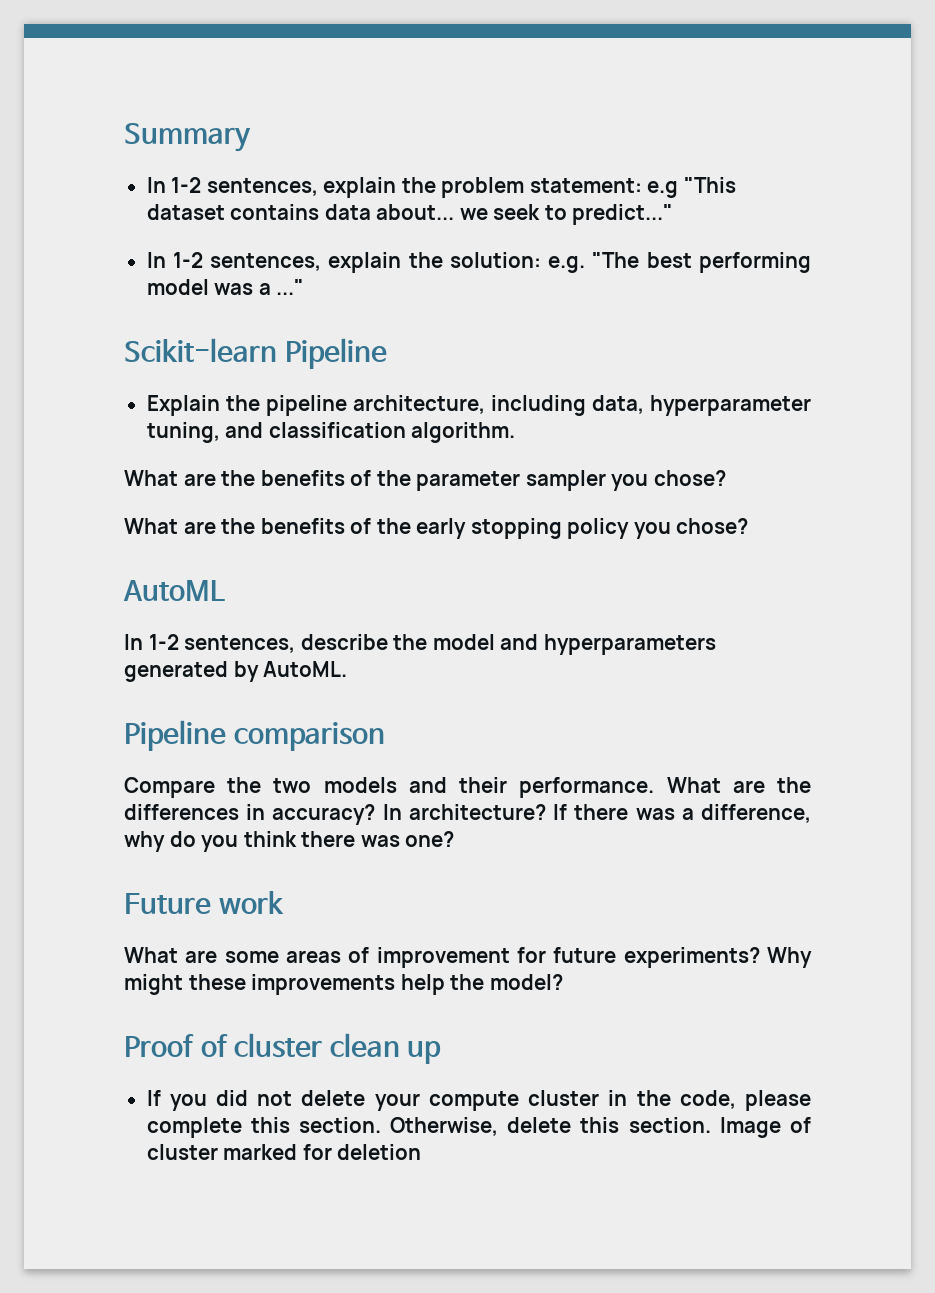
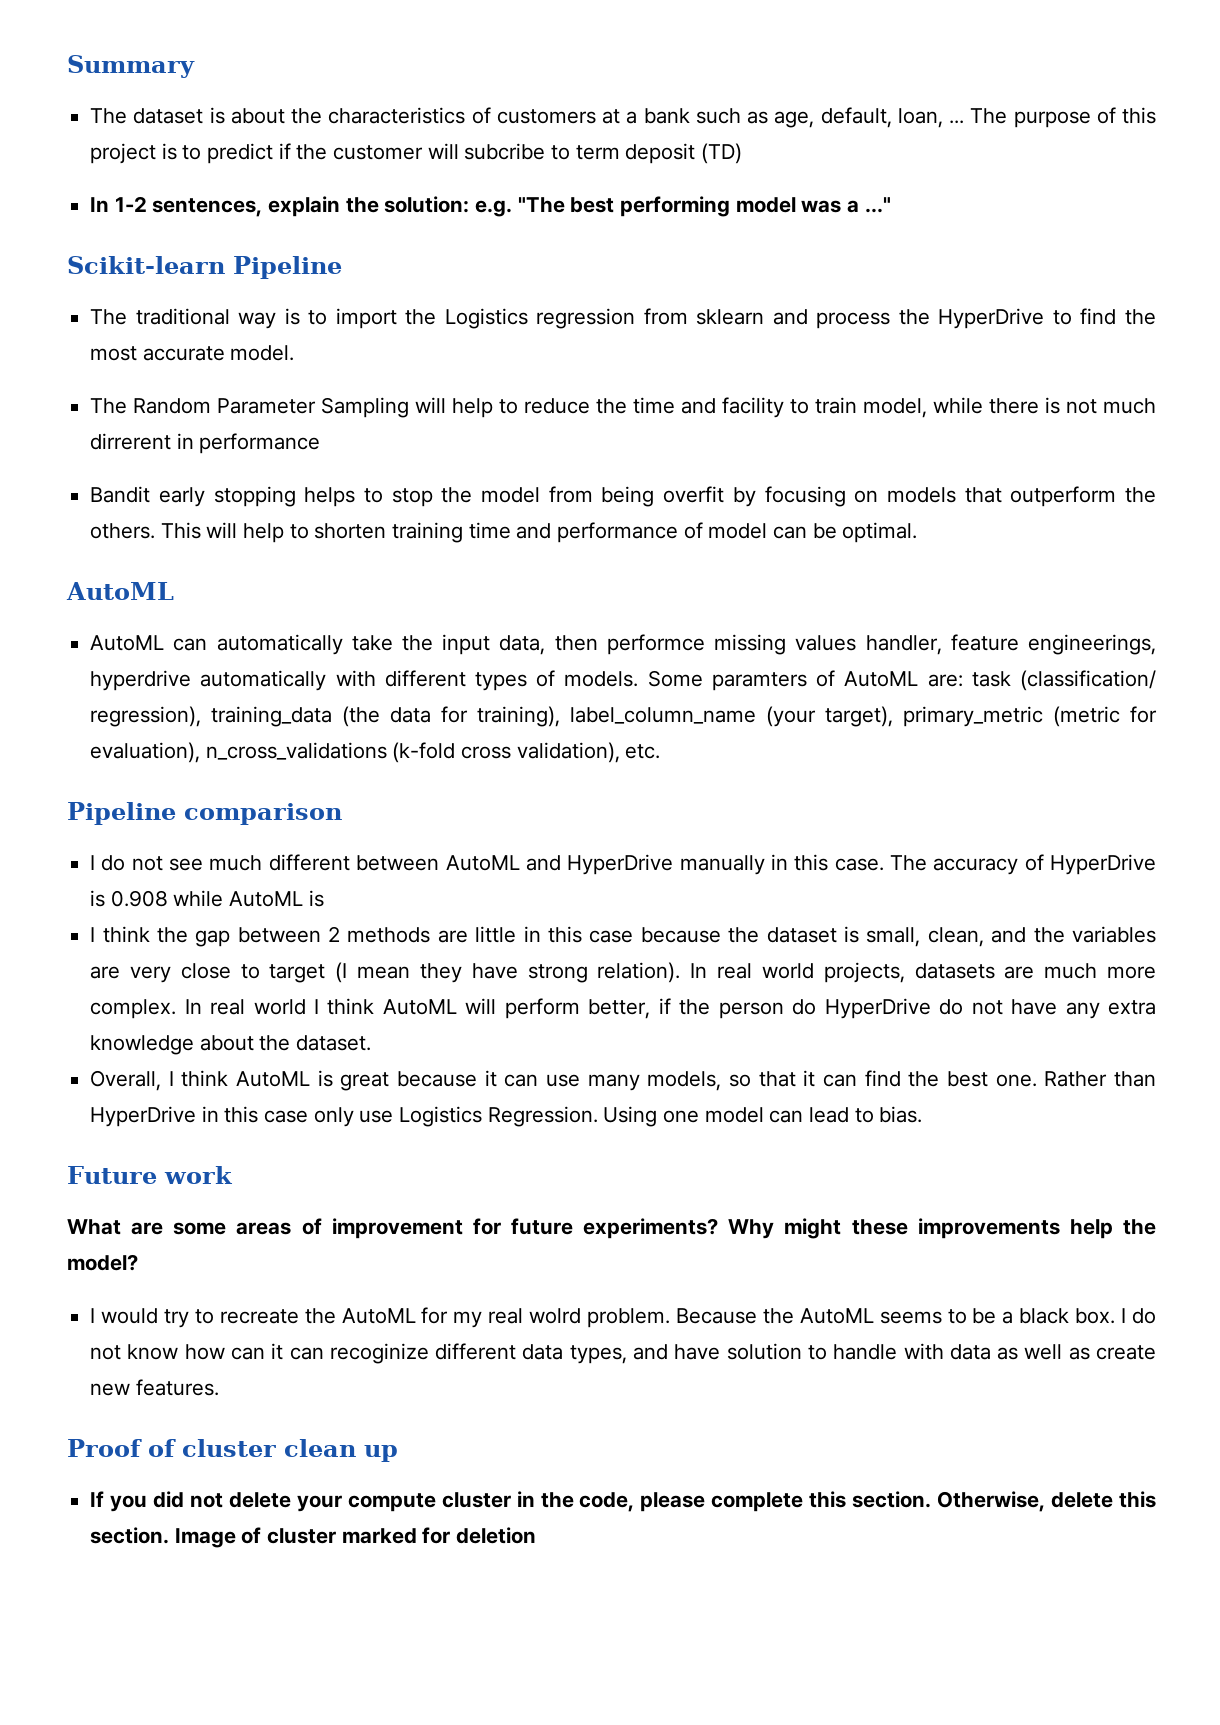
[146,177,736,198] [146,204,674,225] In 1-2 sentences, explain the problem statement: e.g "This dataset contains data about... we seek to predict..." -> [90,107,1156,128] [90,143,743,164] The dataset is about the characteristics of customers at a bank such as age, default, loan, ... The purpose of this project is to predict if the customer will subcribe to term deposit (TD)
[146,395,811,416] [146,422,516,443] [124,470,726,491] [124,518,749,539] [123,580,225,601] [124,634,716,655] [124,661,348,682] [124,720,385,751] [124,777,811,798] [124,804,811,825] [124,831,455,852] Explain the pipeline architecture, including data, hyperparameter tuning, and classification algorithm. // What are the benefits of the parameter sampler you chose? // What are the benefits of the early stopping policy you chose? // AutoML // In 1-2 sentences, describe the model and hyperparameters generated by AutoML. // Pipeline comparison // Compare the two models and their performance. What are the differences in accuracy? In architecture? If there was a difference, why do you think there was one? -> [90,308,1156,329] [90,345,295,361] [90,397,1156,418] [90,433,321,454] [90,486,1157,507] [90,522,918,543] [66,582,174,600] [90,634,1157,655] [90,670,1157,691] [90,706,1157,727] [90,742,661,763] [67,802,342,825] [90,854,1157,875] [90,890,324,907] [90,926,1156,947] [90,962,1157,983] [90,998,1156,1019] [90,1035,372,1055] [90,1070,1157,1091] [90,1106,923,1127] The traditional way is to import the Logistics regression from sklearn and process the HyperDrive to find the most accurate model. // The Random Parameter Sampling will help to reduce the time and facility to train model, while there is not much dirrerent in performance // Bandit early stopping helps to stop the model from being overfit by focusing on models that outperform the others. This will help to shorten training time and performance of model can be optimal. // AutoML // AutoML can automatically take the input data, then performce missing values handler, feature engineerings, hyperdrive automatically with different types of models. Some paramters of AutoML are: task (classification/ regression), training_data (the data for training), label_column_name (your target), primary_metric (metric for evaluation), n_cross_validations (k-fold cross validation), etc. // Pipeline comparison // I do not see much different between AutoML and HyperDrive manually in this case. The accuracy of HyperDrive is 0.908 while AutoML is // I think the gap between 2 methods are little in this case because the dataset is small, clean, and the variables are very close to target (I mean they have strong relation). In real world projects, datasets are much more complex. In real world I think AutoML will perform better, if the person do HyperDrive do not have any extra knowledge about the dataset. // Overall, I think AutoML is great because it can use many models, so that it can find the best one. Rather than HyperDrive in this case only use Logistics Regression. Using one model can lead to bias.
(563, 982) none -> [90,1307,1156,1328] [90,1343,1156,1364] [90,1379,219,1396] // I would try to recreate the AutoML for my real wolrd problem. Because the AutoML seems to be a black box. I do not know how can it can recoginize different data types, and have solution to handle with data as well as create new features.

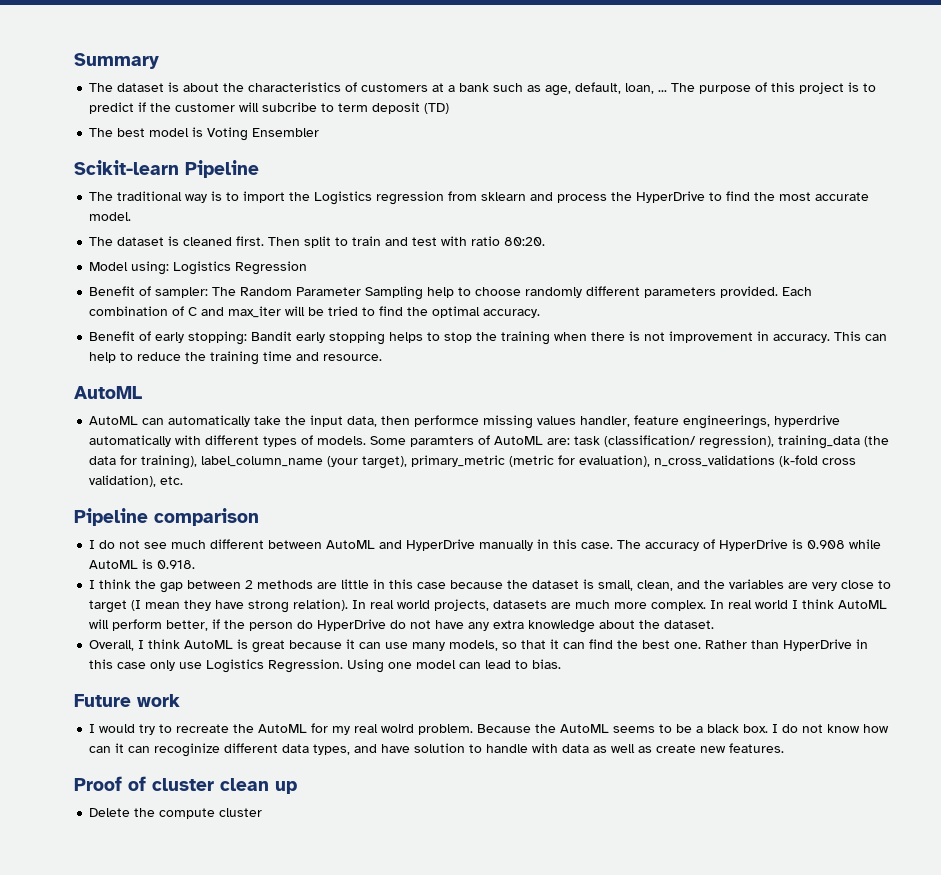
[90,196,891,217] In 1-2 sentences, explain the solution: e.g. "The best performing model was a ..." -> [89,127,320,141] The best model is Voting Ensembler
(128, 406) none -> [117,236,546,248] [89,261,308,275] [89,286,237,298] dataset is cleaned first. Then split to train and test with ratio 80:20. // Model using: Logistics Regression // Benefit of sampler: The
[415,397,1156,418] [90,433,321,454] will help to reduce the time and facility to train model, while there is not much dirrerent in performance // -> [427,286,813,298] [89,306,541,318] [89,331,248,345] help to choose randomly different parameters provided. Each combination of C and max_iter will be tried to find the optimal accuracy. // Benefit of early stopping:
[481,486,1157,507] [90,522,918,543] model from being overfit by focusing on models that outperform the others. This will help to shorten training time and performance of model can be optimal. -> [501,331,888,345] [89,351,383,365] training when there is not improvement in accuracy. This can help to reduce the training time and resource.
(324, 898) none -> [157,560,196,569] 0.918.
[67,1218,1156,1239] [67,1254,138,1271] // What are some areas of improvement for future experiments? Why might these improvements help the model? -> (180, 700) none
[90,1491,1156,1512] [90,1527,537,1548] If you did not delete your compute cluster in the code, please complete this section. Otherwise, delete this section. Image of cluster marked for deletion -> [89,808,263,819] Delete the compute cluster

